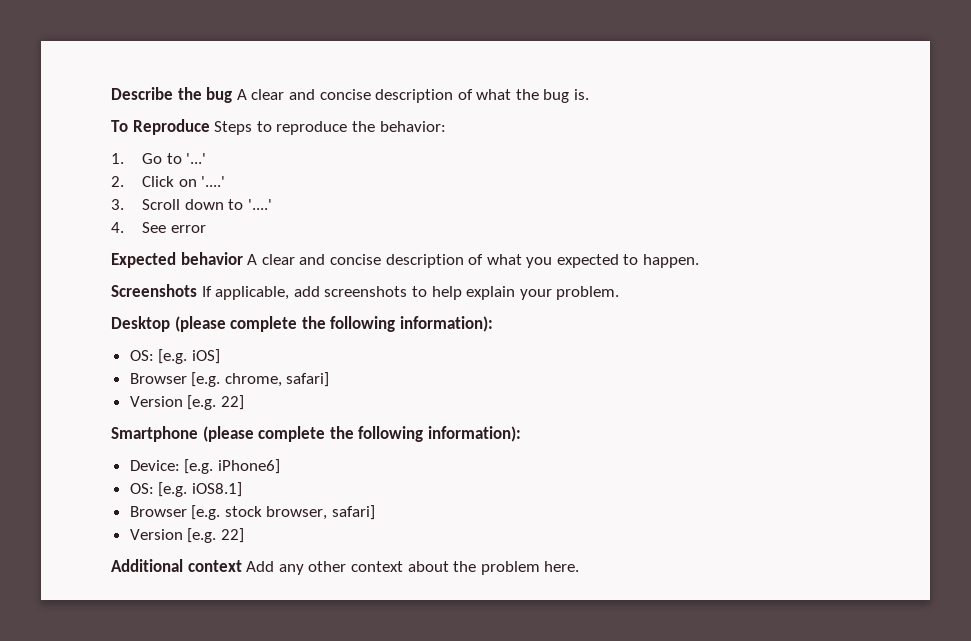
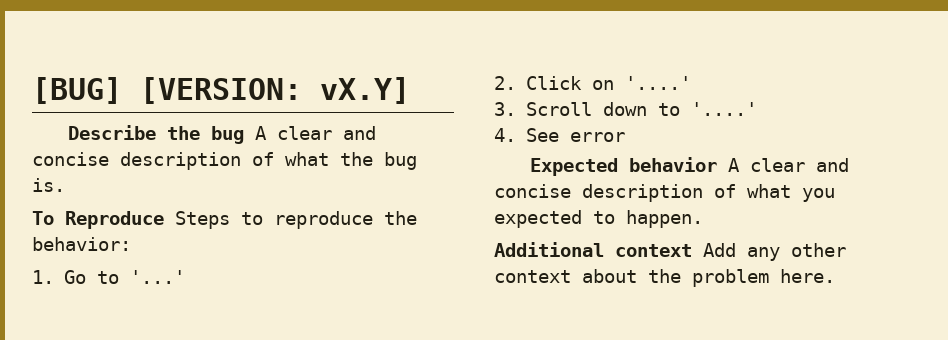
(111, 93) none -> [32,77,410,104] [BUG] [VERSION: vX.Y] //
[111,284,620,300] [111,316,493,332] [129,349,220,364] [129,372,330,387] [129,395,244,410] [111,426,521,442] [129,459,280,474] [129,482,242,497] [129,505,376,520] [129,528,244,543] // Screenshots If applicable, add screenshots to help explain your problem. // Desktop (please complete the following information): // OS: [e.g. iOS] // Browser [e.g. chrome, safari] // Version [e.g. 22] // Smartphone (please complete the following information): // Device: [e.g. iPhone6] // OS: [e.g. iOS8.1] // Browser [e.g. stock browser, safari] // Version [e.g. 22] -> (703, 219) none

